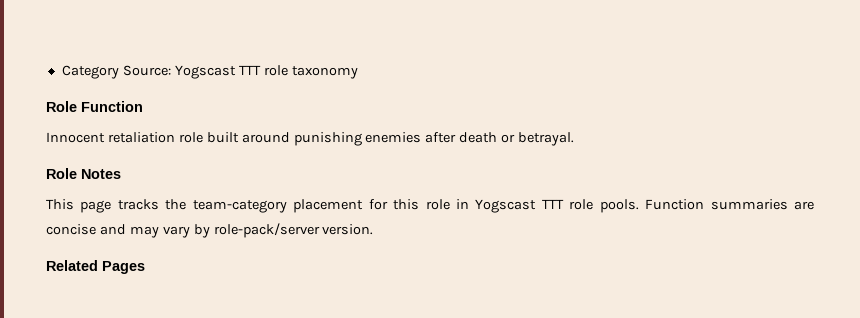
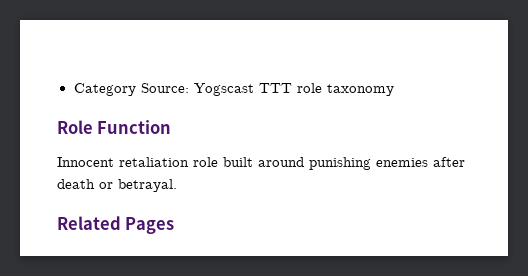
[46,168,121,179] [46,199,814,213] [46,223,374,238] // Role Notes // This page tracks the team-category placement for this role in Yogscast TTT role pools. Function summaries are concise and may vary by role-pack/server version. -> (177, 185) none

